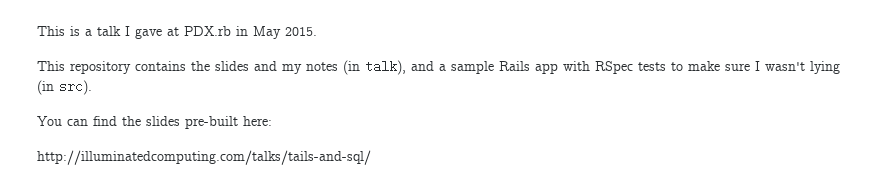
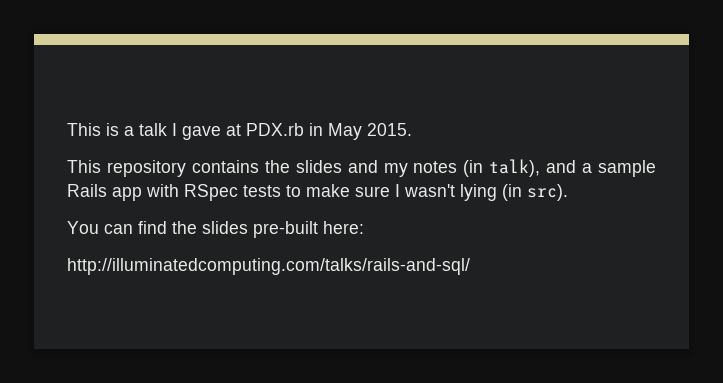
[37,150,371,165] http://illuminatedcomputing.com/talks/tails-and-sql/ -> [67,258,470,275] http://illuminatedcomputing.com/talks/rails-and-sql/

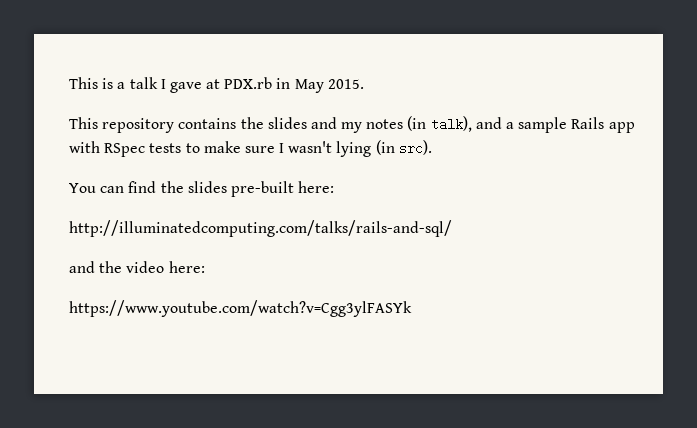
(470, 266) none -> [69,261,205,273] [69,300,412,317] // and the video here: // https://www.youtube.com/watch?v=Cgg3ylFASYk

